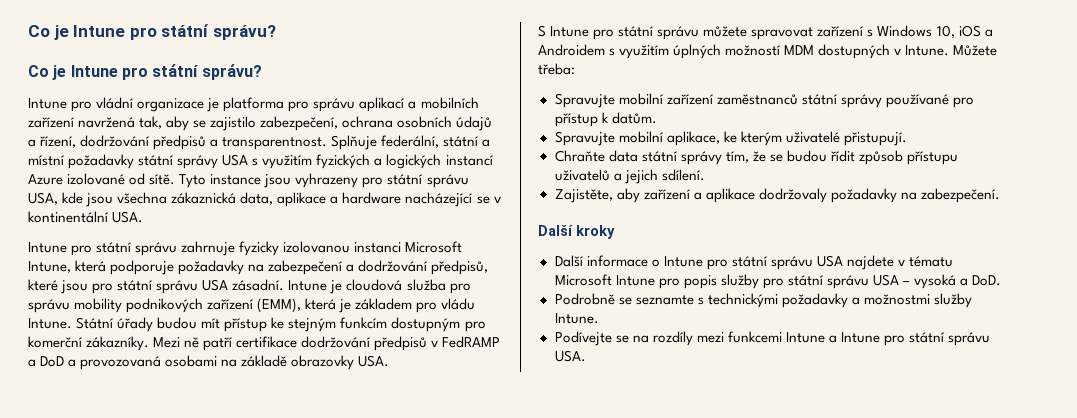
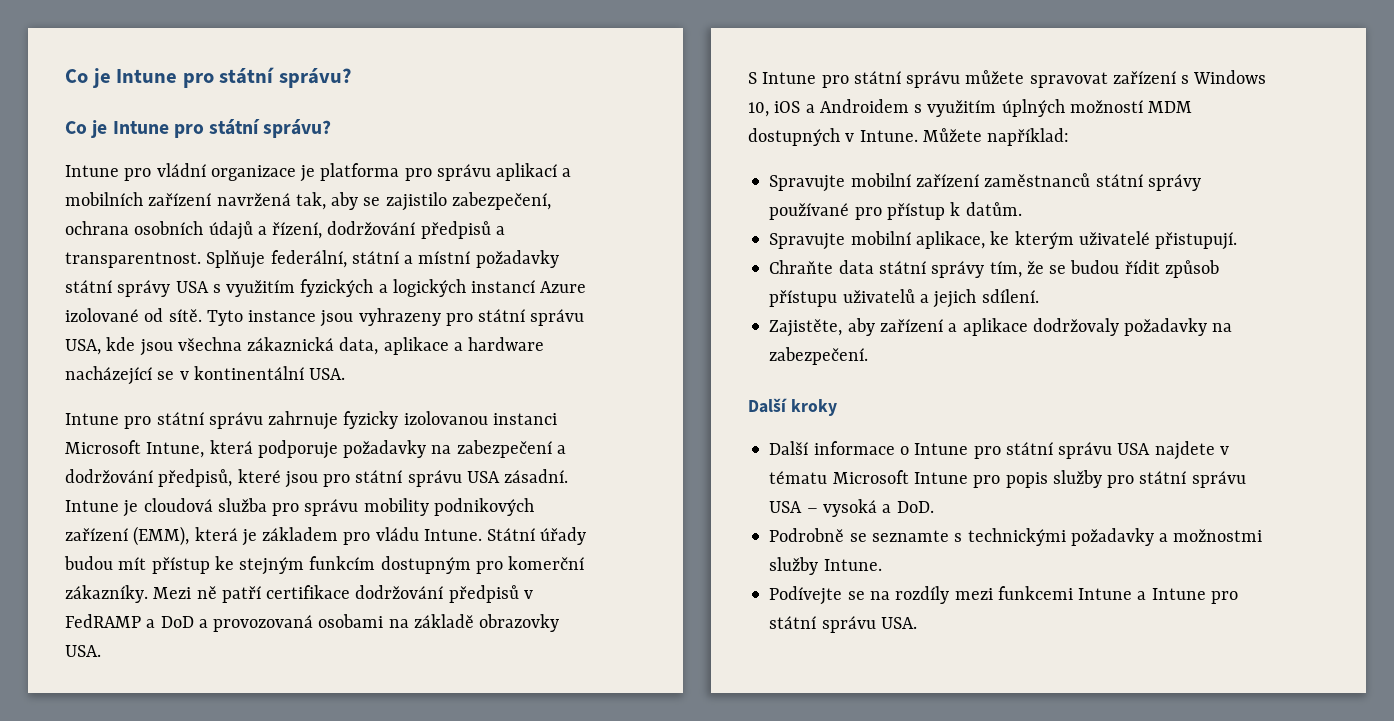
[538,63,575,75] třeba: -> [987,128,1070,146] například:

